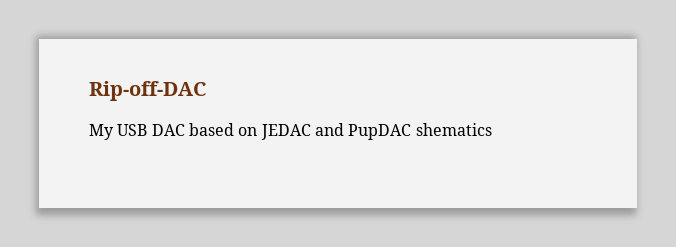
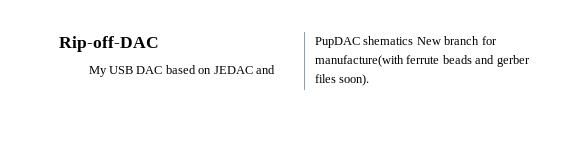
(492, 129) none -> [416,36,497,45] [315,55,530,67] [315,74,370,86] New branch for manufacture(with ferrute beads and gerber files soon).

